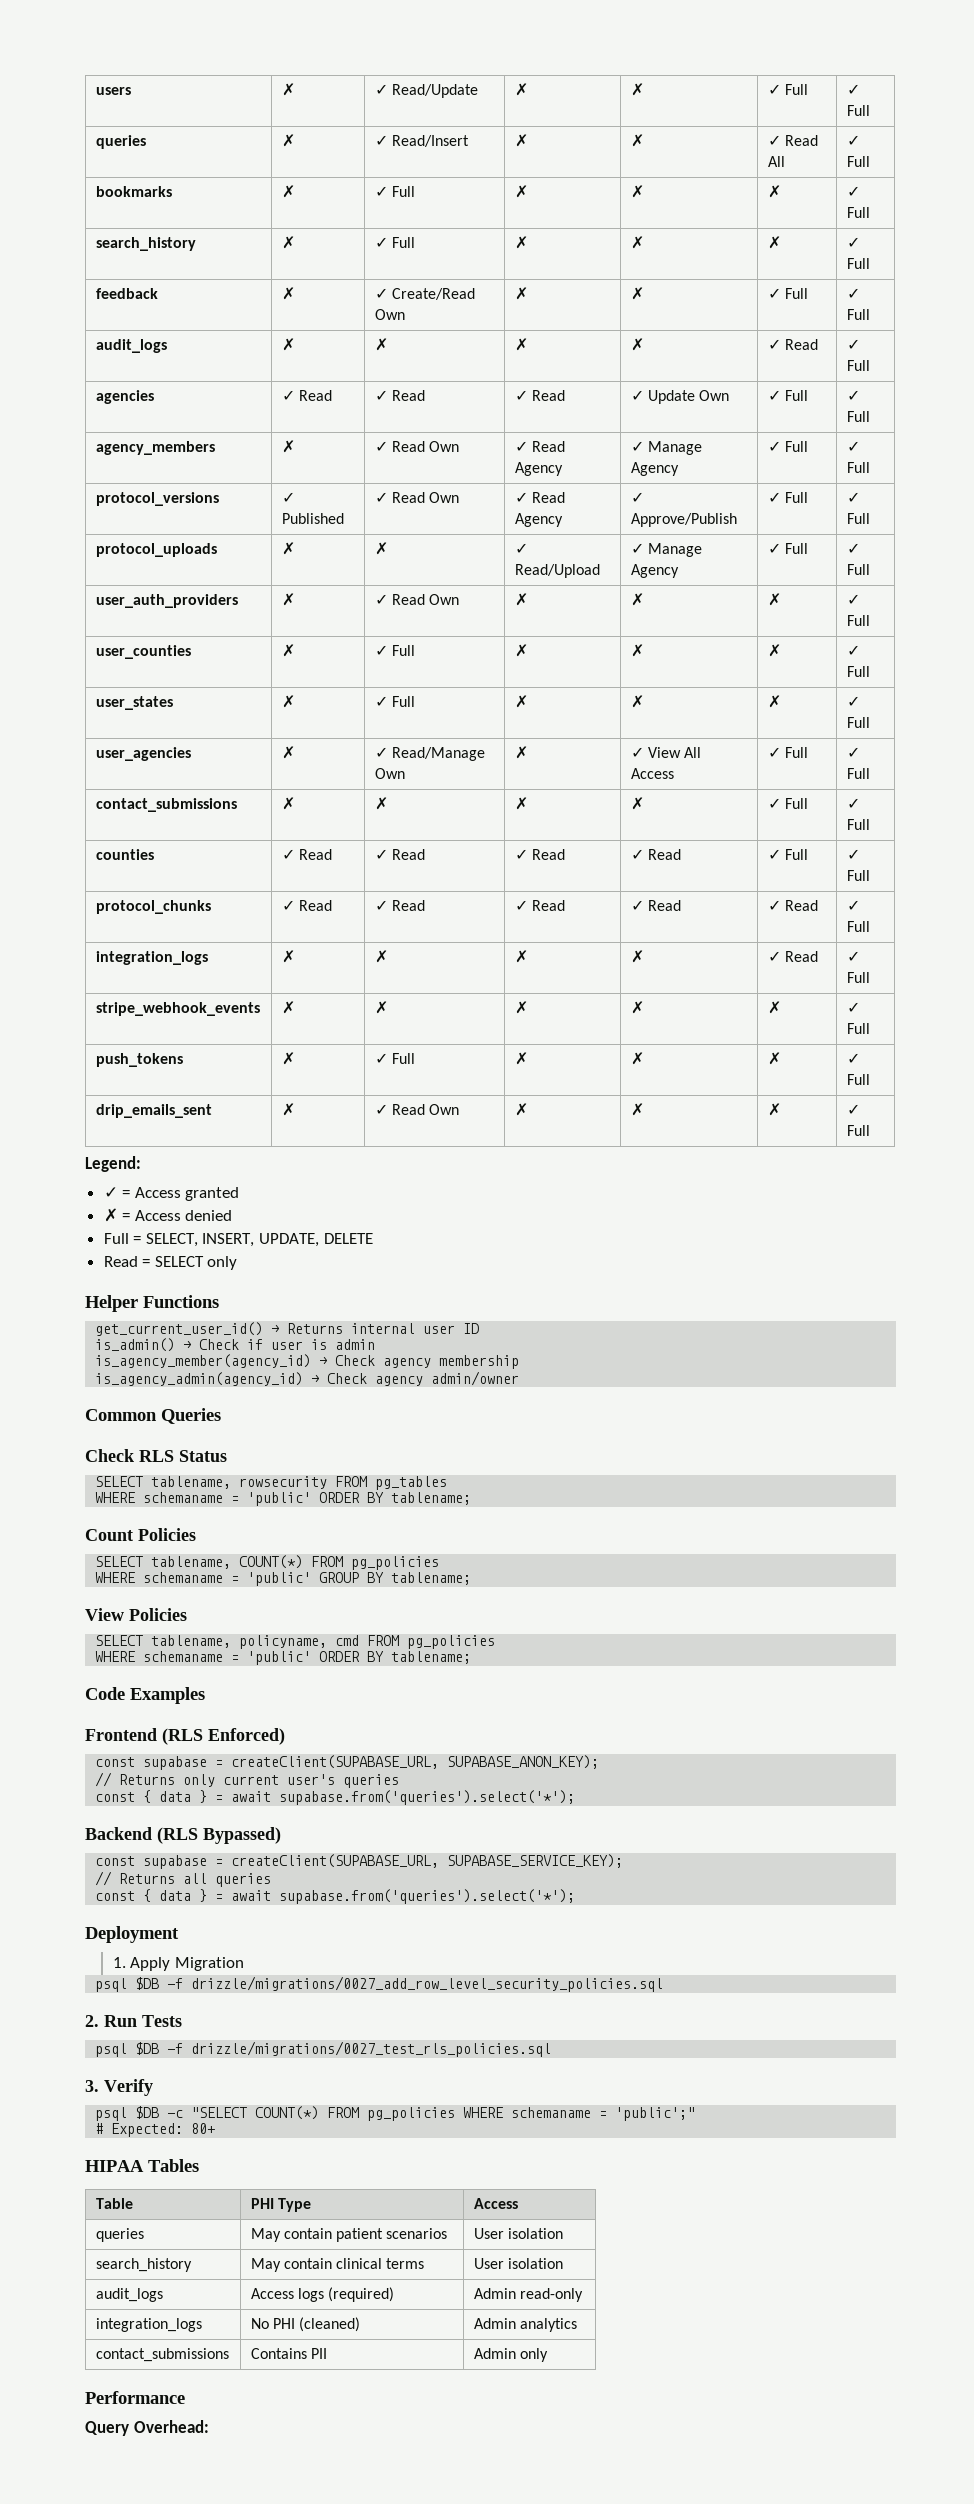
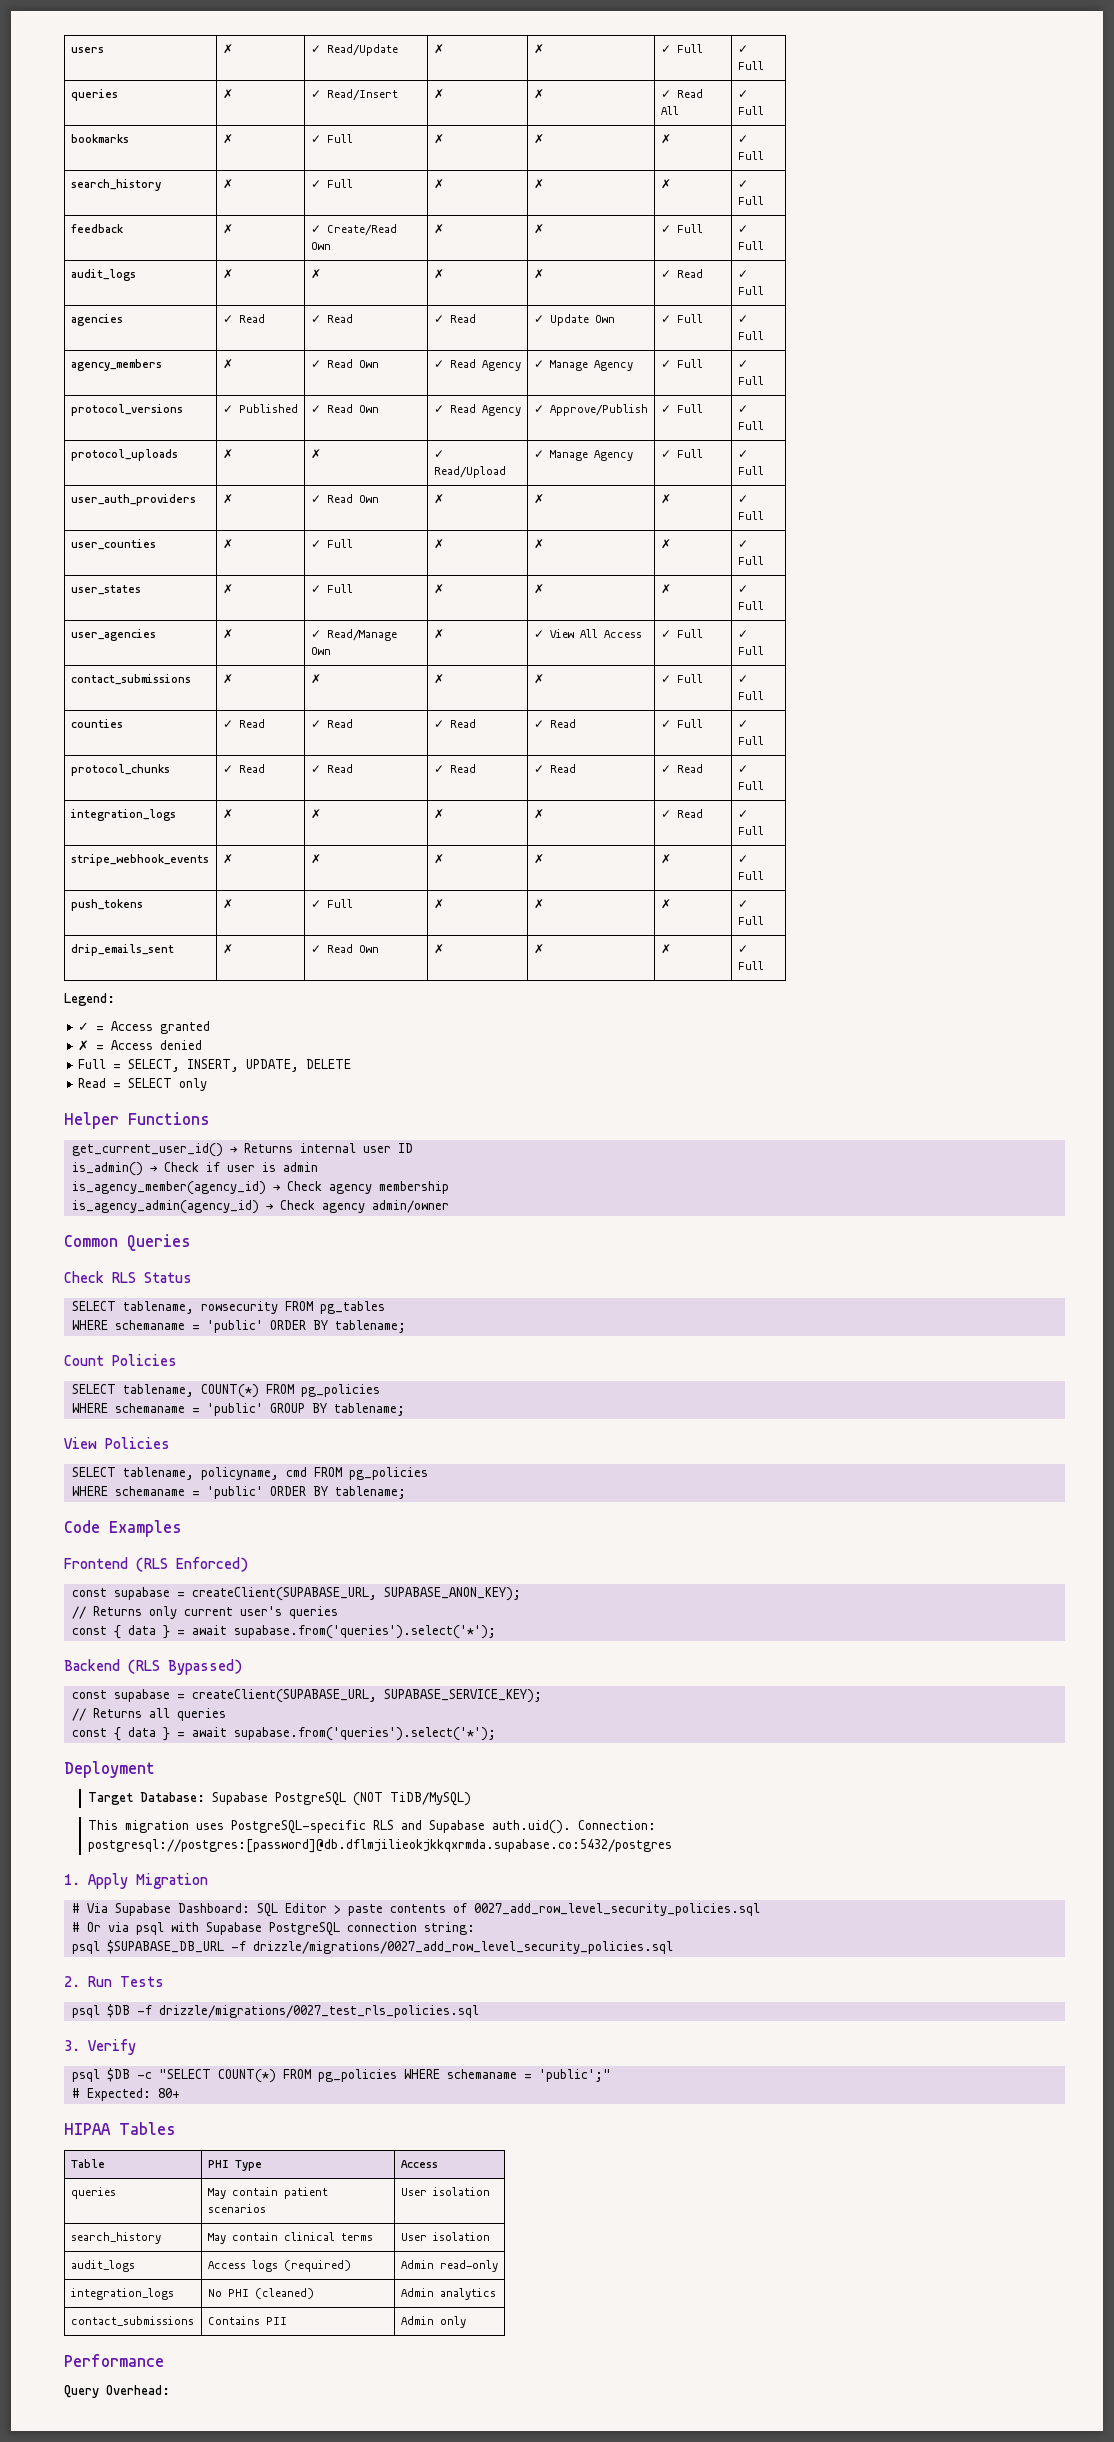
[112,1957,244,1971] [95,1977,160,1992] 1. Apply Migration // psql $DB -> [88,1792,472,1806] [88,1820,657,1834] [88,1839,673,1853] [64,1873,208,1889] [71,1903,760,1917] [71,1922,475,1936] [71,1940,224,1954] Target Database: Supabase PostgreSQL (NOT TiDB/MySQL) // This migration uses PostgreSQL-specific RLS and Supabase auth.uid(). Connection: postgresql://postgres:[password]@db.dflmjilieokjkkqxrmda.supabase.co:5432/postgres // 1. Apply Migration // # Via Supabase Dashboard: SQL Editor > paste contents of 0027_add_row_level_security_policies.sql // # Or via psql with Supabase PostgreSQL connection string: // psql $SUPABASE_DB_URL

